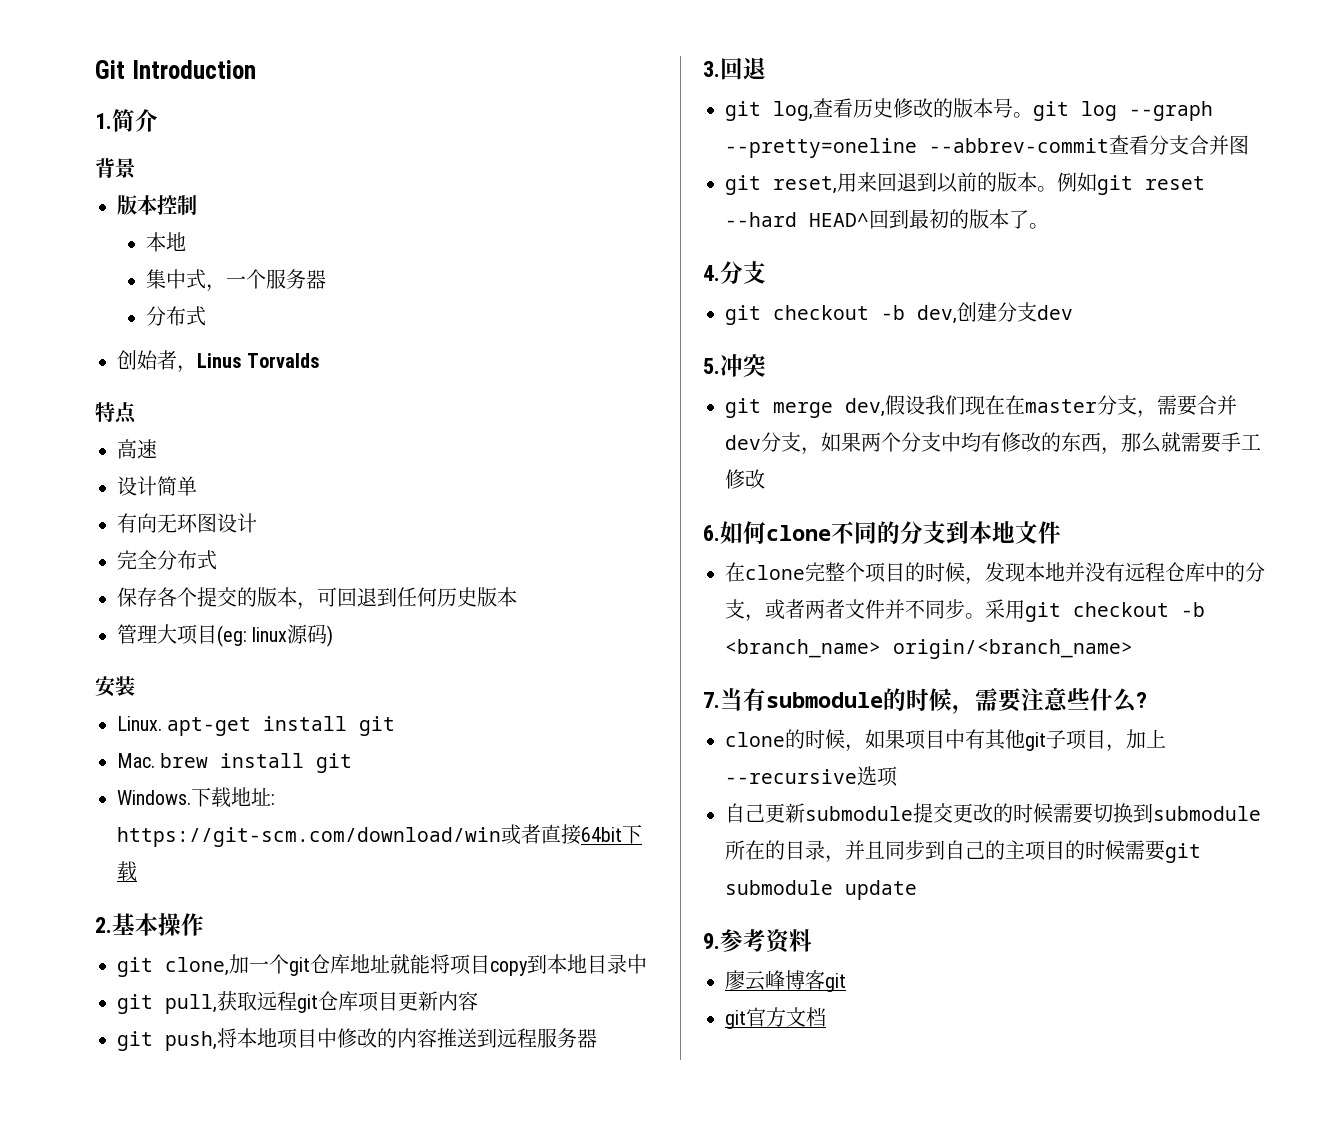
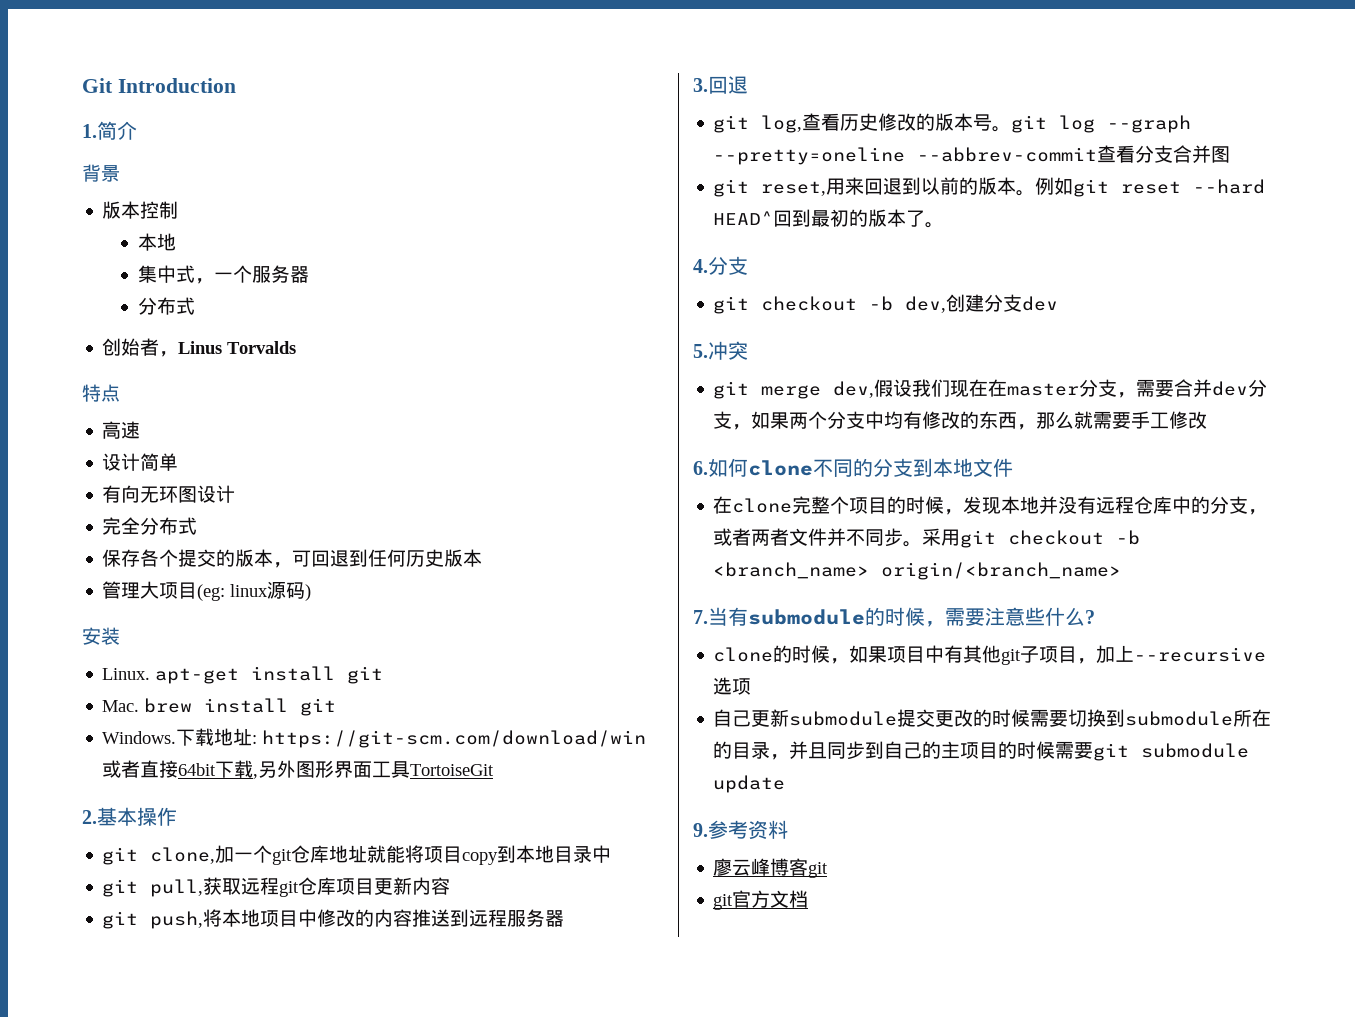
(137, 871) none -> [253,760,495,779] ,另外图形界面工具TortoiseGit

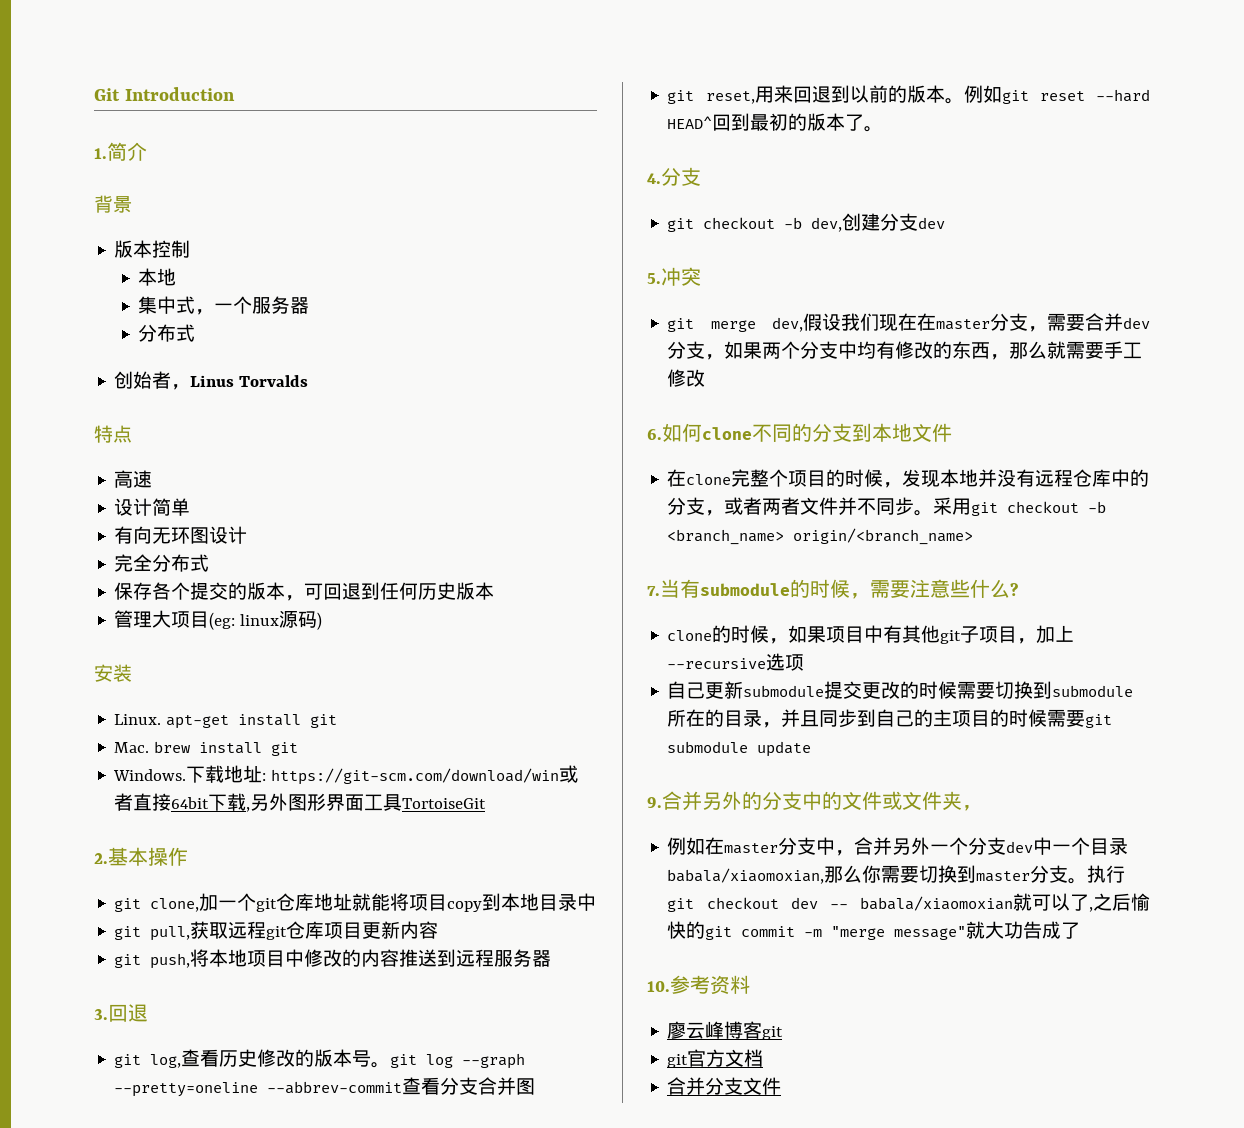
(708, 830) none -> [662,791,982,811] [667,837,1129,856] [667,865,1126,884] [667,893,1150,912] [667,921,1081,940] [647,981,670,992] 合并另外的分支中的文件或文件夹， // 例如在master分支中，合并另外一个分支dev中一个目录babala/xiaomoxian,那么你需要切换到master分支。执行git checkout dev -- babala/xiaomoxian就可以了,之后愉快的git commit -m "merge message"就大功告成了 // 10.
(809, 899) none -> [667,1077,782,1095] // 合并分支文件

